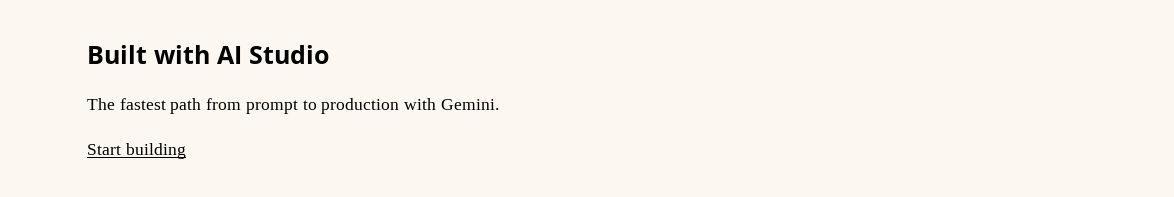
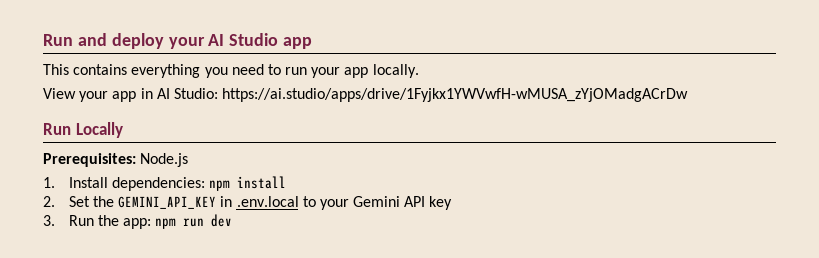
[87,45,329,64] [87,98,499,114] [87,143,186,159] Built with AI Studio // The fastest path from prompt to production with Gemini. // Start building -> [43,33,313,49] [43,64,419,78] [43,88,689,102] [43,122,123,138] [43,153,189,167] [43,176,287,191] [43,196,453,210] [43,214,233,229] Run and deploy your AI Studio app // This contains everything you need to run your app locally. // View your app in AI Studio: https://ai.studio/apps/drive/1Fyjkx1YWVwfH-wMUSA_zYjOMadgACrDw // Run Locally // Prerequisites: Node.js // 1. Install dependencies: npm install // 2. Set the GEMINI_API_KEY in .env.local to your Gemini API key // 3. Run the app: npm run dev

